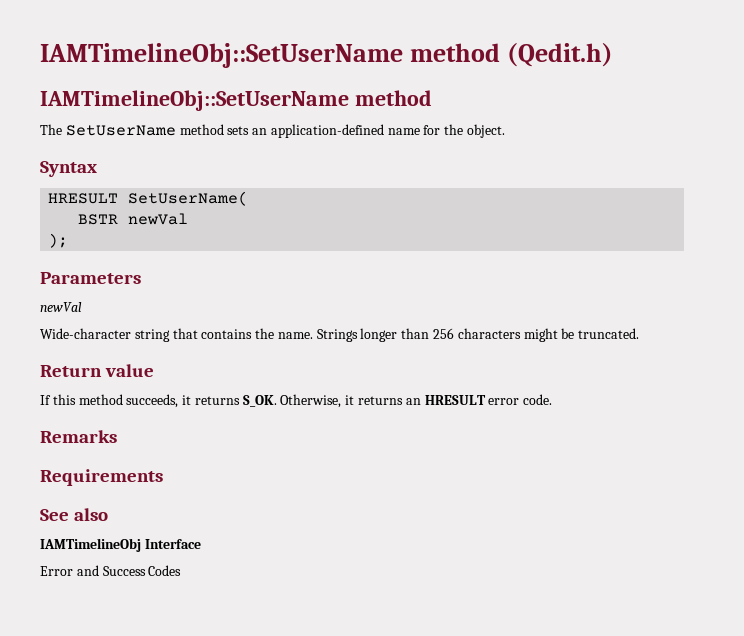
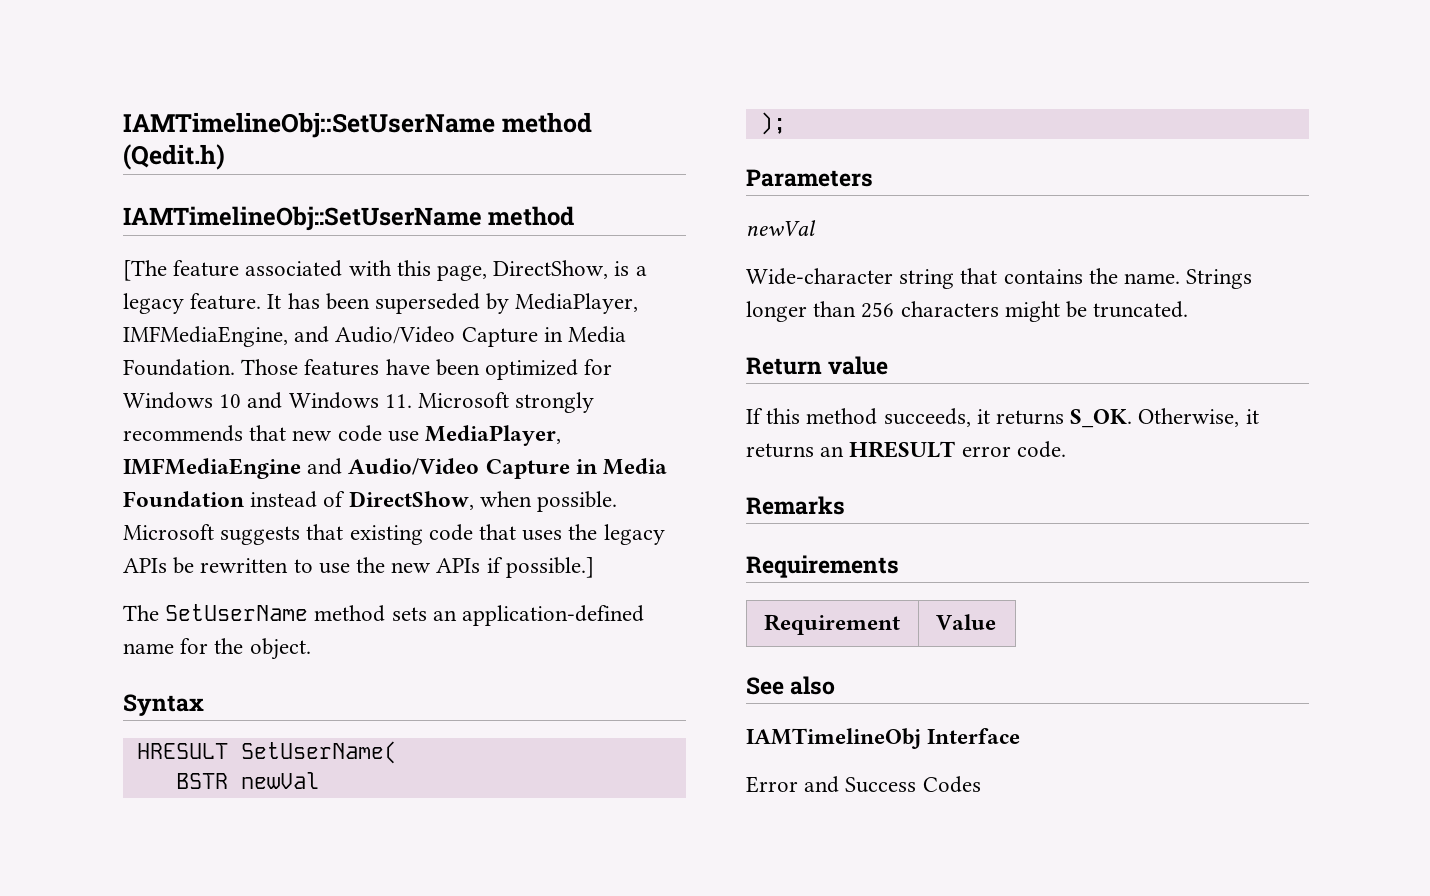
(432, 98) none -> [123,260,647,281] [123,293,639,314] [123,326,627,347] [123,359,613,380] [123,392,595,413] [123,425,562,446] [123,458,668,479] [123,491,618,512] [123,524,665,545] [123,557,594,578] // [The feature associated with this page, DirectShow, is a legacy feature. It has been superseded by MediaPlayer, IMFMediaEngine, and Audio/Video Capture in Media Foundation. Those features have been optimized for Windows 10 and Windows 11. Microsoft strongly recommends that new code use MediaPlayer, IMFMediaEngine and Audio/Video Capture in Media Foundation instead of DirectShow, when possible. Microsoft suggests that existing code that uses the legacy APIs be rewritten to use the new APIs if possible.]
(163, 477) none -> [763,614,900,635] [935,614,996,630] // Requirement | Value

